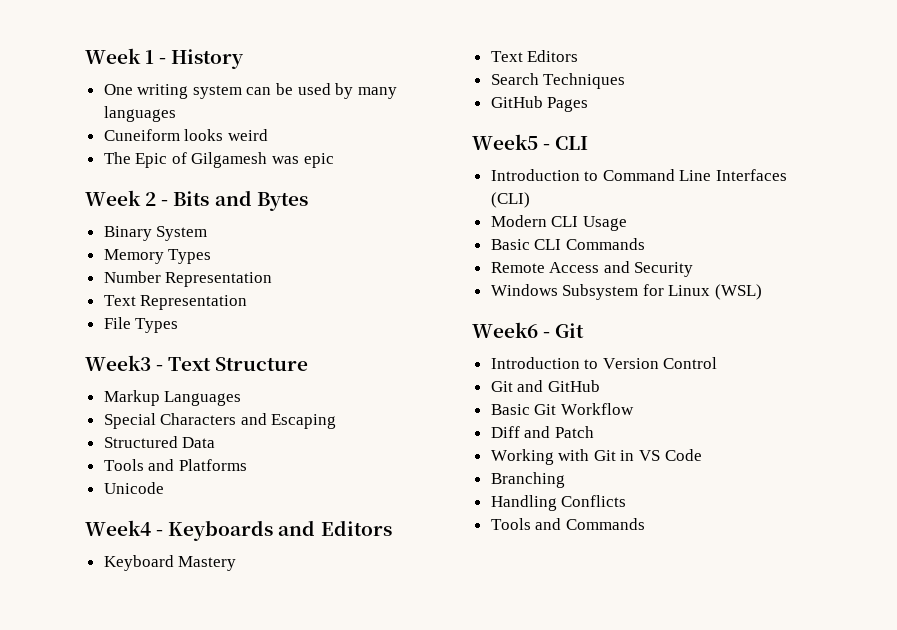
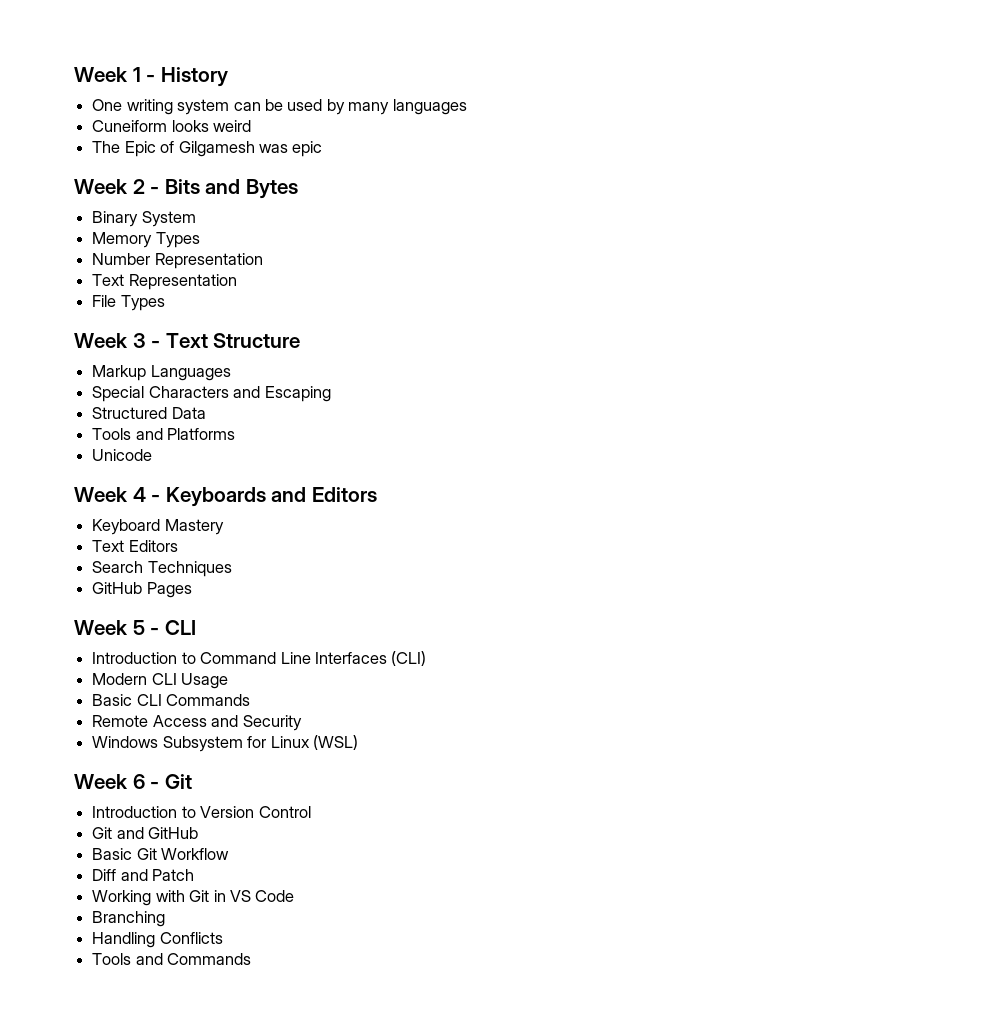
[85,355,151,371] Week3 -> [74,333,146,348] Week 3
[85,520,151,536] Week4 -> [74,487,146,502] Week 4
[472,134,538,150] Week5 -> [74,620,145,635] Week 5
[472,322,538,338] Week6 -> [74,774,145,789] Week 6

